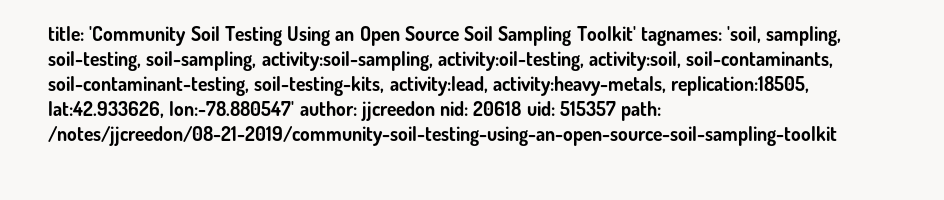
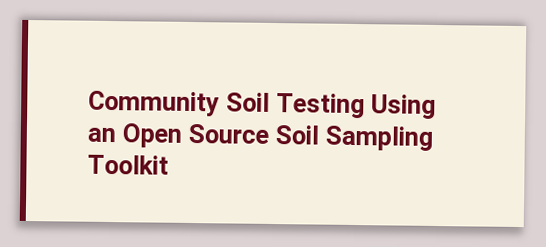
[48,26,187,46] title: 'Community -> [88,90,220,117] Community
[576,26,842,46] [48,51,834,71] [48,76,810,96] [48,101,662,121] [48,126,837,146] Toolkit' tagnames: 'soil, sampling, soil-testing, soil-sampling, activity:soil-sampling, activity:oil-testing, activity:soil, soil-contaminants, soil-contaminant-testing, soil-testing-kits, activity:lead, activity:heavy-metals, replication:18505, lat:42.933626, lon:-78.880547' author: jjcreedon nid: 20618 uid: 515357 path: /notes/jjcreedon/08-21-2019/community-soil-testing-using-an-open-source-soil-sampling-toolkit -> [87,154,169,175] Toolkit

